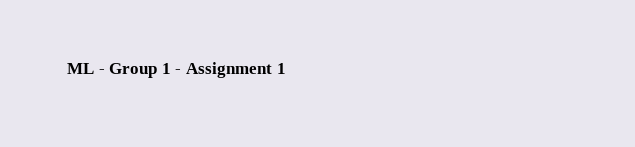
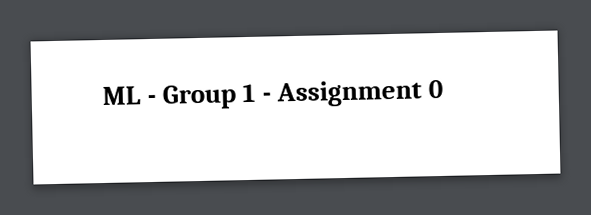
[276,63,286,74] 1 -> [427,79,443,99] 0

